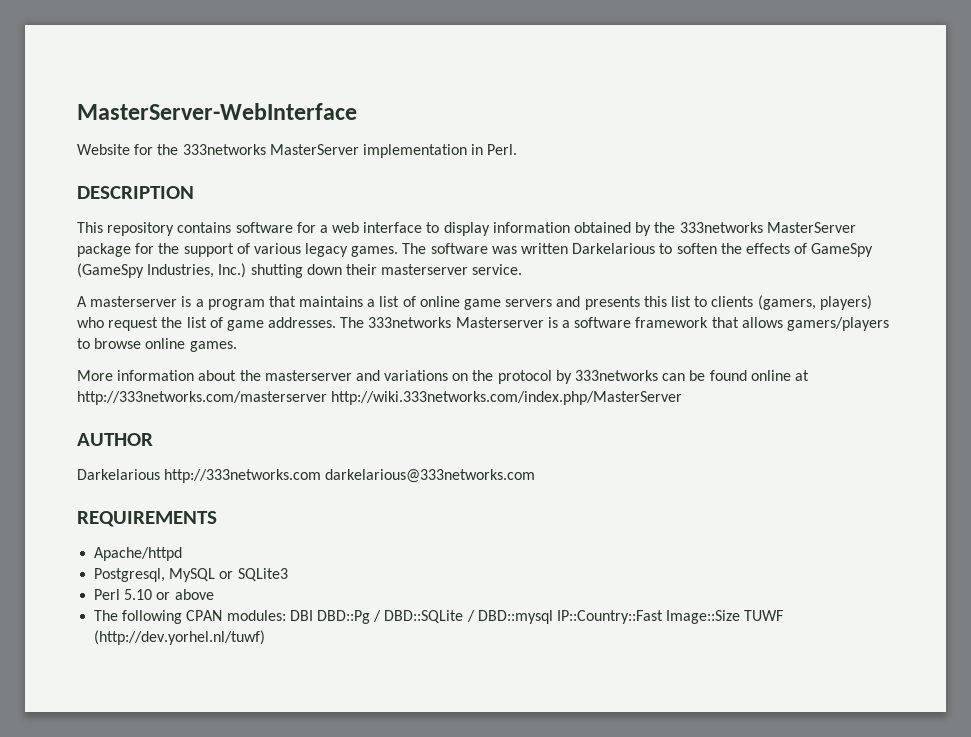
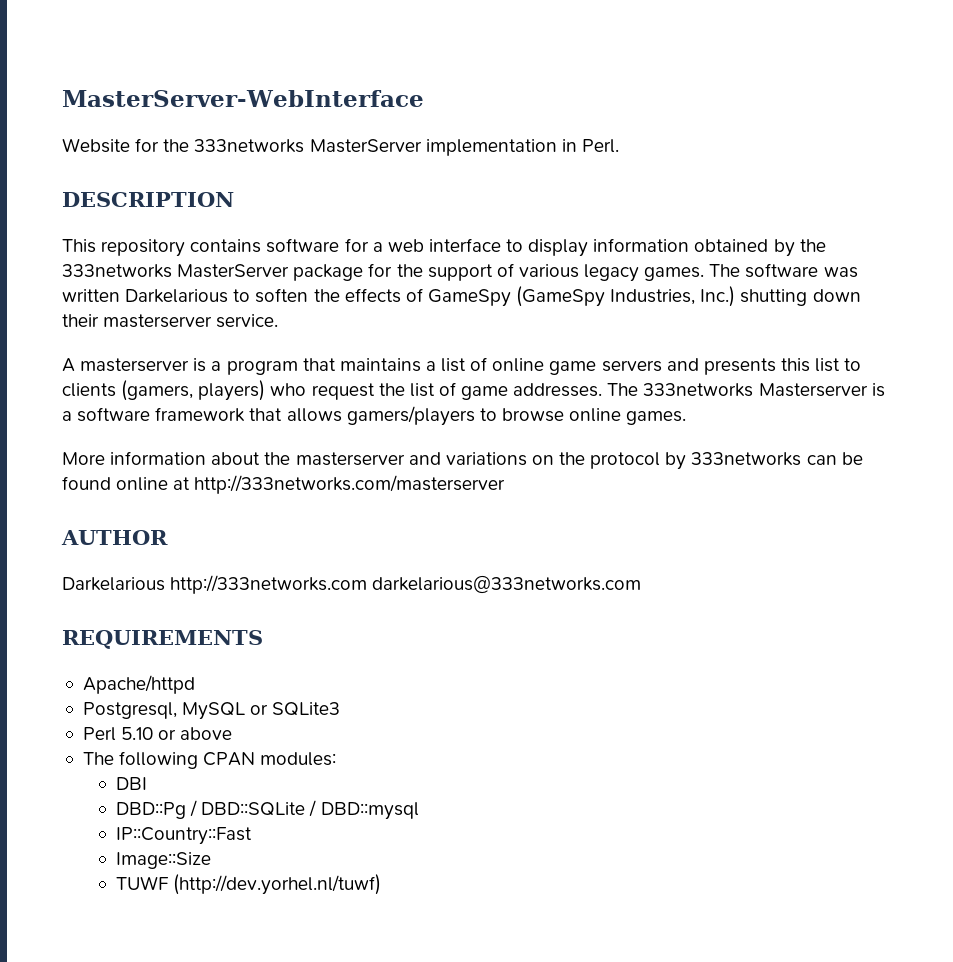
[331,391,683,405] http://wiki.333networks.com/index.php/MasterServer -> (506, 484) none
(286, 615) none -> (337, 759) //
(313, 615) none -> (148, 783) //
(553, 617) none -> (419, 811) //
(663, 617) none -> (253, 836) //
(741, 617) none -> (212, 860) //

